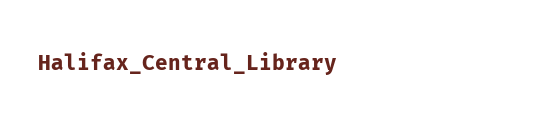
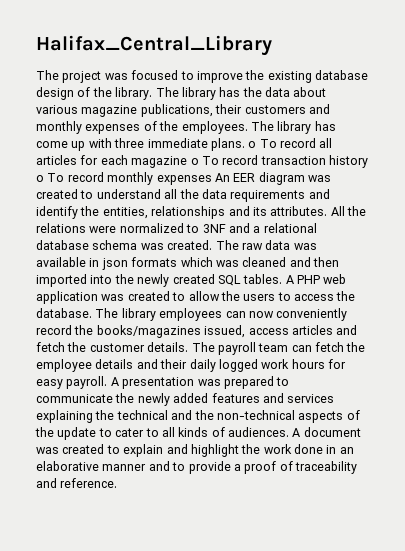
(337, 63) none -> [36,70,368,83] [36,87,327,100] [36,104,330,117] [36,121,336,134] [36,138,333,151] [36,155,368,168] [36,172,331,185] [36,189,330,202] [36,206,366,219] [36,223,317,233] [36,240,317,250] [36,257,339,270] [36,274,347,287] [36,291,356,304] [36,308,348,321] [36,325,358,338] [36,342,366,355] [36,359,346,372] [36,376,290,389] [36,393,335,406] [36,410,360,423] [35,427,361,440] [36,444,354,457] [36,461,357,474] [36,478,118,488] // The project was focused to improve the existing database design of the library. The library has the data about various magazine publications, their customers and monthly expenses of the employees. The library has come up with three immediate plans. o To record all articles for each magazine o To record transaction history o To record monthly expenses An EER diagram was created to understand all the data requirements and identify the entities, relationships and its attributes. All the relations were normalized to 3NF and a relational database schema was created. The raw data was available in json formats which was cleaned and then imported into the newly created SQL tables. A PHP web application was created to allow the users to access the database. The library employees can now conveniently record the books/magazines issued, access articles and fetch the customer details. The payroll team can fetch the employee details and their daily logged work hours for easy payroll. A presentation was prepared to communicate the newly added features and services explaining the technical and the non-technical aspects of the update to cater to all kinds of audiences. A document was created to explain and highlight the work done in an elaborative manner and to provide a proof of traceability and reference.

